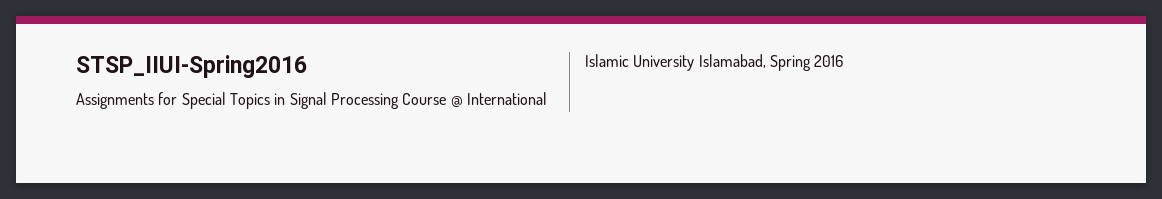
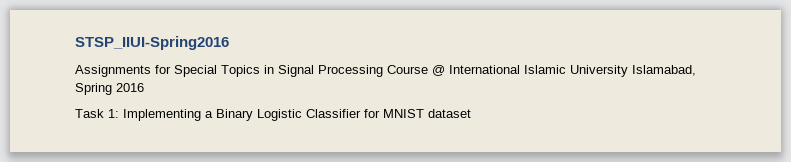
(844, 61) none -> [75,109,471,121] // Task 1: Implementing a Binary Logistic Classifier for MNIST dataset

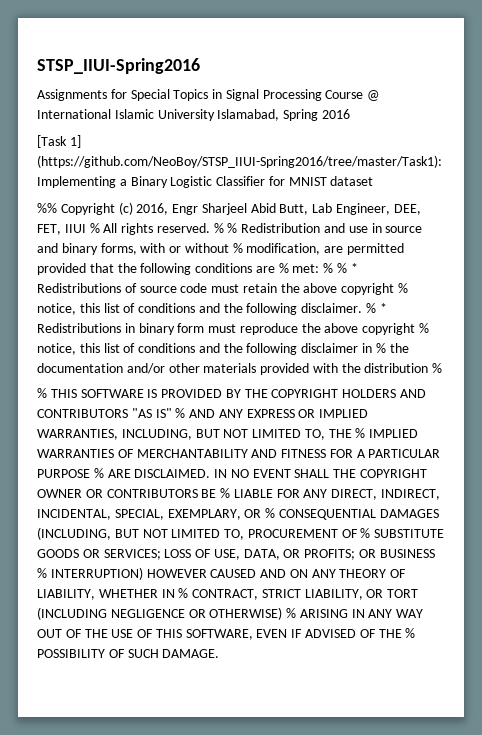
[75,109,119,118] Task 1: -> [37,135,81,148] [37,155,442,168] [Task 1] (https://github.com/NeoBoy/STSP_IIUI-Spring2016/tree/master/Task1):
(471, 113) none -> [37,202,421,215] [37,223,423,235] [37,243,405,255] [37,263,358,275] [37,283,409,295] [37,303,387,315] [37,323,430,335] [37,343,409,355] [37,363,443,375] [37,388,427,398] [37,408,369,418] [37,428,419,440] [37,449,441,458] [37,468,428,478] [37,488,441,500] [37,508,439,520] [37,527,445,540] [37,549,435,560] [37,567,407,580] [37,588,419,600] [37,607,424,620] [37,628,416,640] [37,649,220,658] // %% Copyright (c) 2016, Engr Sharjeel Abid Butt, Lab Engineer, DEE, FET, IIUI % All rights reserved. % % Redistribution and use in source and binary forms, with or without % modification, are permitted provided that the following conditions are % met: % % * Redistributions of source code must retain the above copyright % notice, this list of conditions and the following disclaimer. % * Redistributions in binary form must reproduce the above copyright % notice, this list of conditions and the following disclaimer in % the documentation and/or other materials provided with the distribution % // % THIS SOFTWARE IS PROVIDED BY THE COPYRIGHT HOLDERS AND CONTRIBUTORS "AS IS" % AND ANY EXPRESS OR IMPLIED WARRANTIES, INCLUDING, BUT NOT LIMITED TO, THE % IMPLIED WARRANTIES OF MERCHANTABILITY AND FITNESS FOR A PARTICULAR PURPOSE % ARE DISCLAIMED. IN NO EVENT SHALL THE COPYRIGHT OWNER OR CONTRIBUTORS BE % LIABLE FOR ANY DIRECT, INDIRECT, INCIDENTAL, SPECIAL, EXEMPLARY, OR % CONSEQUENTIAL DAMAGES (INCLUDING, BUT NOT LIMITED TO, PROCUREMENT OF % SUBSTITUTE GOODS OR SERVICES; LOSS OF USE, DATA, OR PROFITS; OR BUSINESS % INTERRUPTION) HOWEVER CAUSED AND ON ANY THEORY OF LIABILITY, WHETHER IN % CONTRACT, STRICT LIABILITY, OR TORT (INCLUDING NEGLIGENCE OR OTHERWISE) % ARISING IN ANY WAY OUT OF THE USE OF THIS SOFTWARE, EVEN IF ADVISED OF THE % POSSIBILITY OF SUCH DAMAGE.

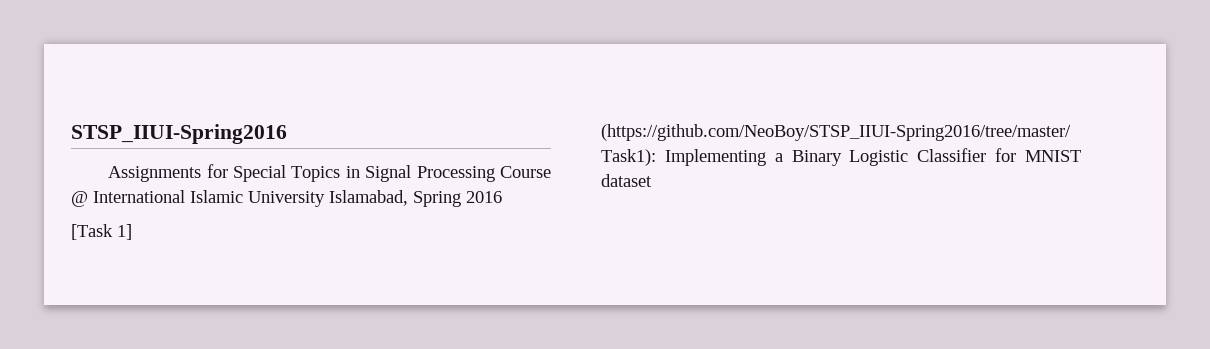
[37,202,421,215] [37,223,423,235] [37,243,405,255] [37,263,358,275] [37,283,409,295] [37,303,387,315] [37,323,430,335] [37,343,409,355] [37,363,443,375] [37,388,427,398] [37,408,369,418] [37,428,419,440] [37,449,441,458] [37,468,428,478] [37,488,441,500] [37,508,439,520] [37,527,445,540] [37,549,435,560] [37,567,407,580] [37,588,419,600] [37,607,424,620] [37,628,416,640] [37,649,220,658] // %% Copyright (c) 2016, Engr Sharjeel Abid Butt, Lab Engineer, DEE, FET, IIUI % All rights reserved. % % Redistribution and use in source and binary forms, with or without % modification, are permitted provided that the following conditions are % met: % % * Redistributions of source code must retain the above copyright % notice, this list of conditions and the following disclaimer. % * Redistributions in binary form must reproduce the above copyright % notice, this list of conditions and the following disclaimer in % the documentation and/or other materials provided with the distribution % // % THIS SOFTWARE IS PROVIDED BY THE COPYRIGHT HOLDERS AND CONTRIBUTORS "AS IS" % AND ANY EXPRESS OR IMPLIED WARRANTIES, INCLUDING, BUT NOT LIMITED TO, THE % IMPLIED WARRANTIES OF MERCHANTABILITY AND FITNESS FOR A PARTICULAR PURPOSE % ARE DISCLAIMED. IN NO EVENT SHALL THE COPYRIGHT OWNER OR CONTRIBUTORS BE % LIABLE FOR ANY DIRECT, INDIRECT, INCIDENTAL, SPECIAL, EXEMPLARY, OR % CONSEQUENTIAL DAMAGES (INCLUDING, BUT NOT LIMITED TO, PROCUREMENT OF % SUBSTITUTE GOODS OR SERVICES; LOSS OF USE, DATA, OR PROFITS; OR BUSINESS % INTERRUPTION) HOWEVER CAUSED AND ON ANY THEORY OF LIABILITY, WHETHER IN % CONTRACT, STRICT LIABILITY, OR TORT (INCLUDING NEGLIGENCE OR OTHERWISE) % ARISING IN ANY WAY OUT OF THE USE OF THIS SOFTWARE, EVEN IF ADVISED OF THE % POSSIBILITY OF SUCH DAMAGE. -> (652, 180) none

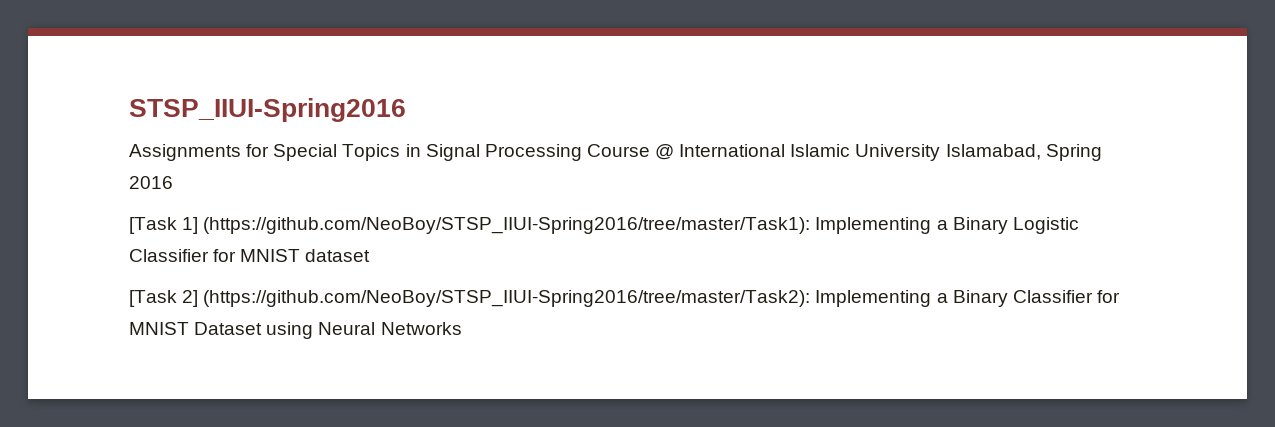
(652, 180) none -> [129,290,1120,307] [129,322,462,339] // [Task 2] (https://github.com/NeoBoy/STSP_IIUI-Spring2016/tree/master/Task2): Implementing a Binary Classifier for MNIST Dataset using Neural Networks

